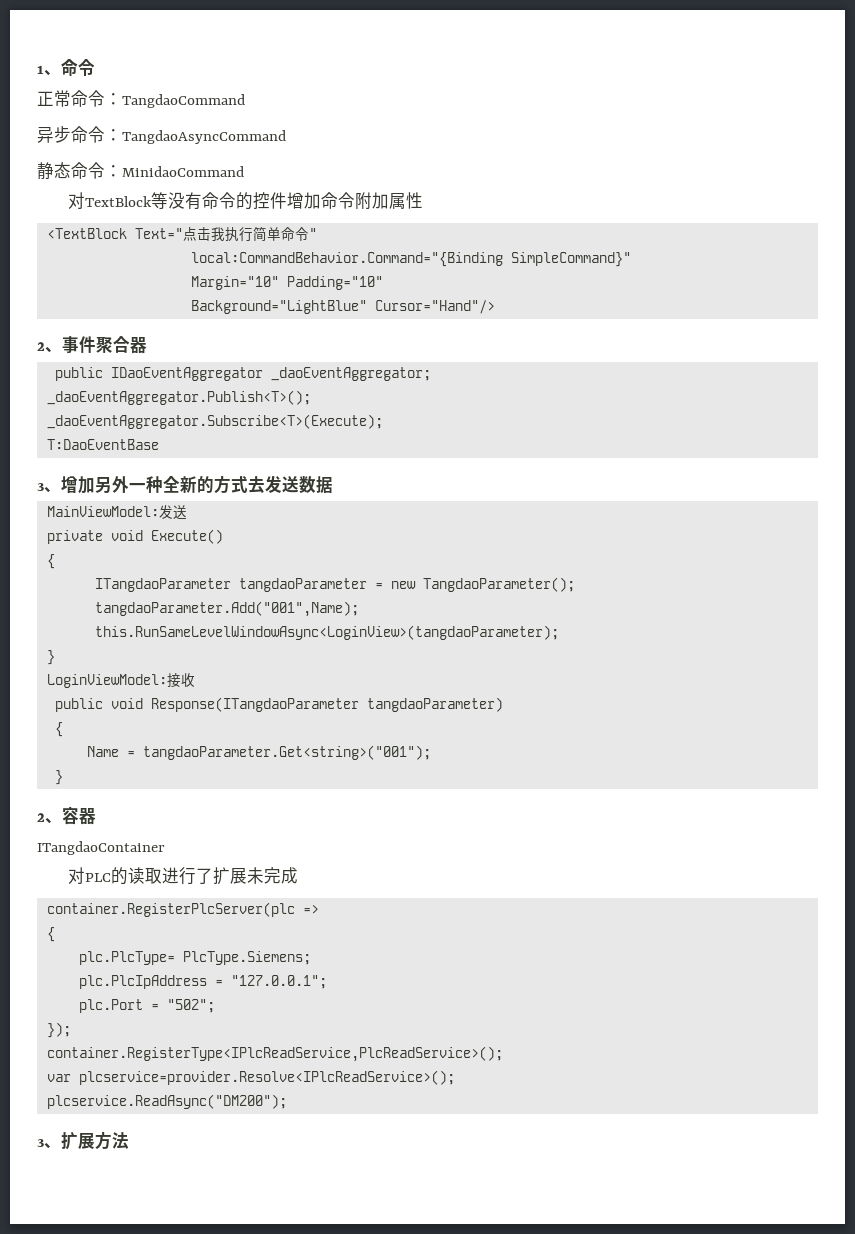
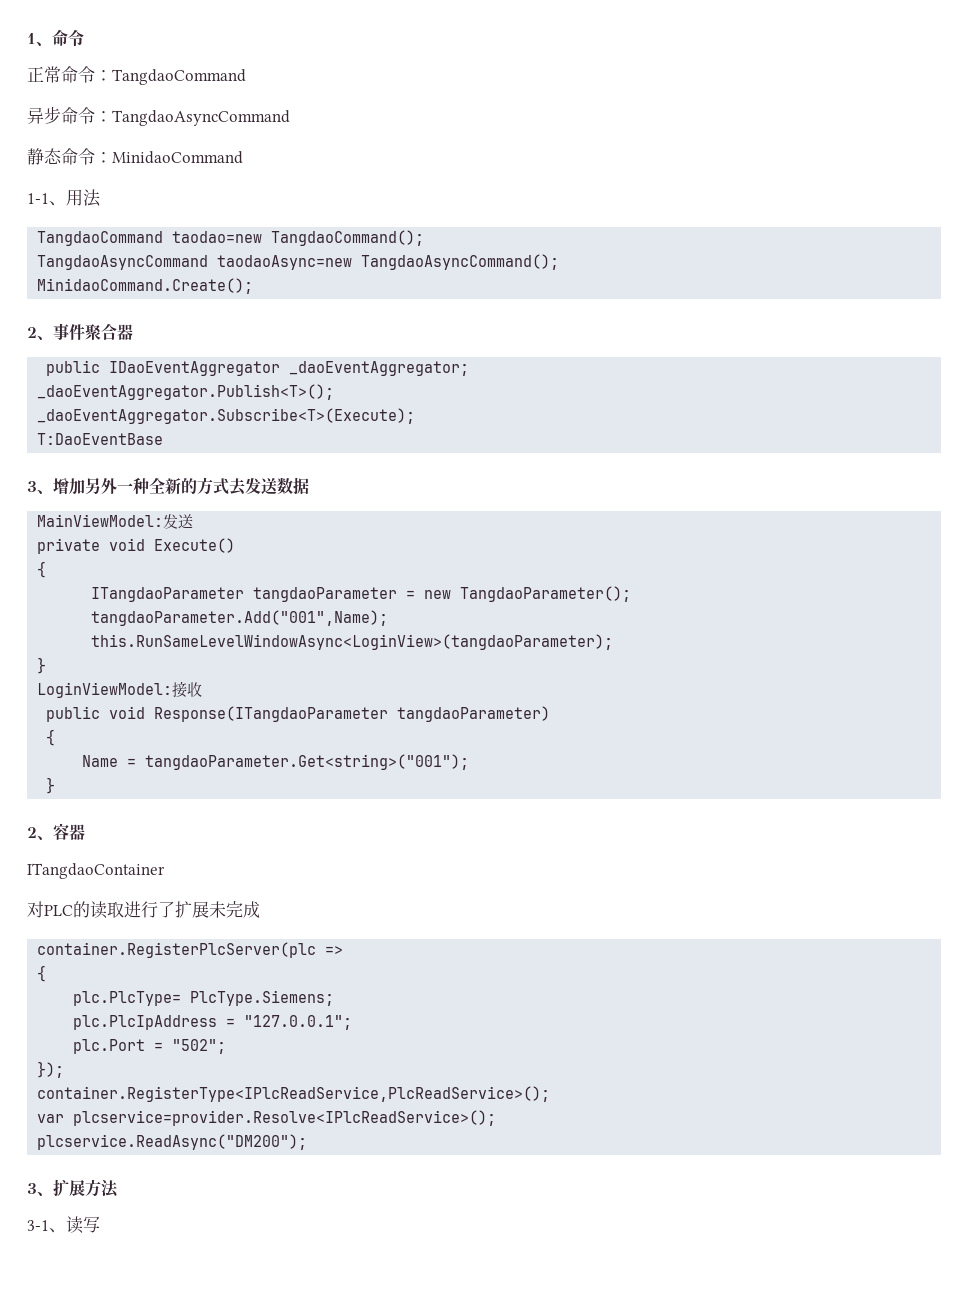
[68,192,424,210] [46,226,317,242] [190,252,631,267] [190,276,383,290] [190,300,495,314] 对TextBlock等没有命令的控件增加命令附加属性 // <TextBlock Text="点击我执行简单命令" // local:CommandBehavior.Command="{Binding SimpleCommand}" // Margin="10" Padding="10" // Background="LightBlue" Cursor="Hand"/> -> [27,189,101,207] [37,230,425,246] [37,254,560,270] [37,278,254,294] 1-1、用法 // TangdaoCommand taodao=new TangdaoCommand(); // TangdaoAsyncCommand taodaoAsync=new TangdaoAsyncCommand(); // MinidaoCommand.Create();
(129, 1140) none -> [27,1216,100,1234] // 3-1、读写

